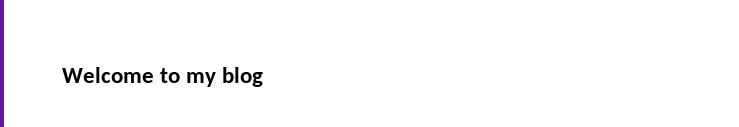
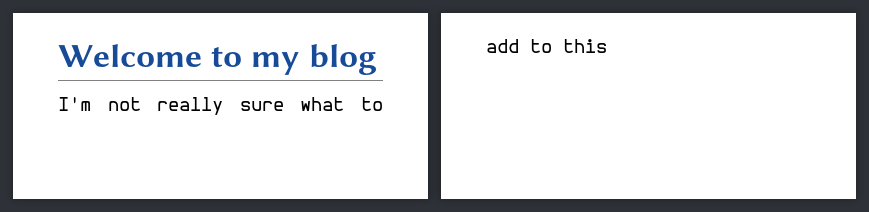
(264, 77) none -> [58,97,383,115] [486,39,607,53] // I'm not really sure what to add to this

